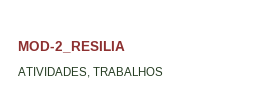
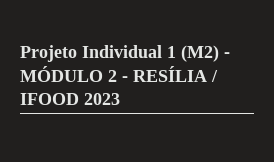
[18,41,125,53] [18,67,164,78] MOD-2_RESILIA // ATIVIDADES, TRABALHOS -> [20,45,230,62] [20,66,218,82] [20,93,120,105] Projeto Individual 1 (M2) - MÓDULO 2 - RESÍLIA / IFOOD 2023

